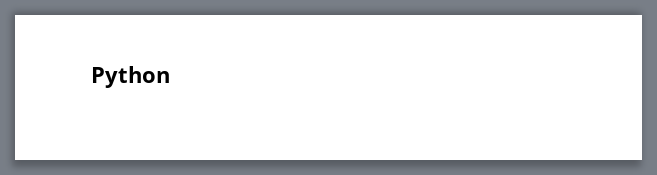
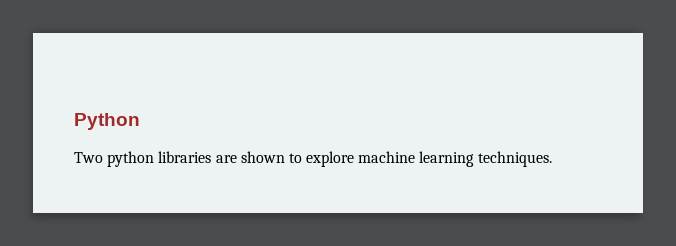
(170, 77) none -> [74,151,552,167] // Two python libraries are shown to explore machine learning techniques.

